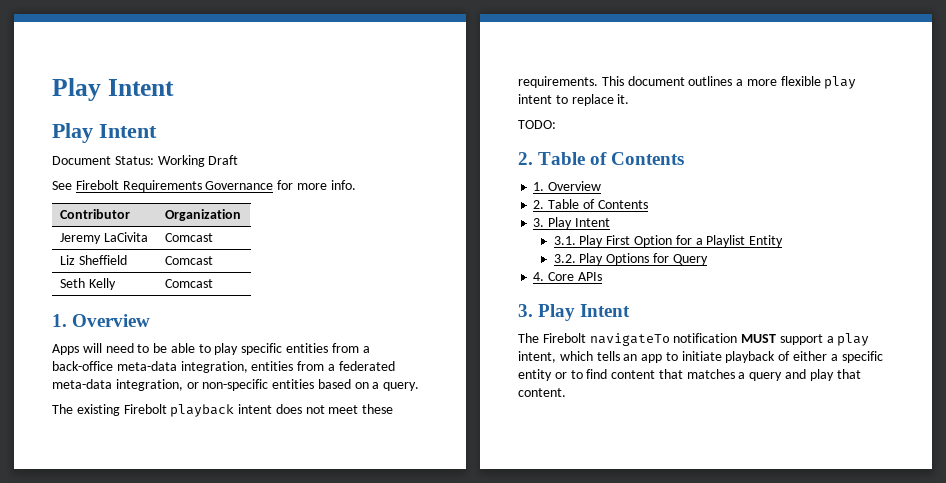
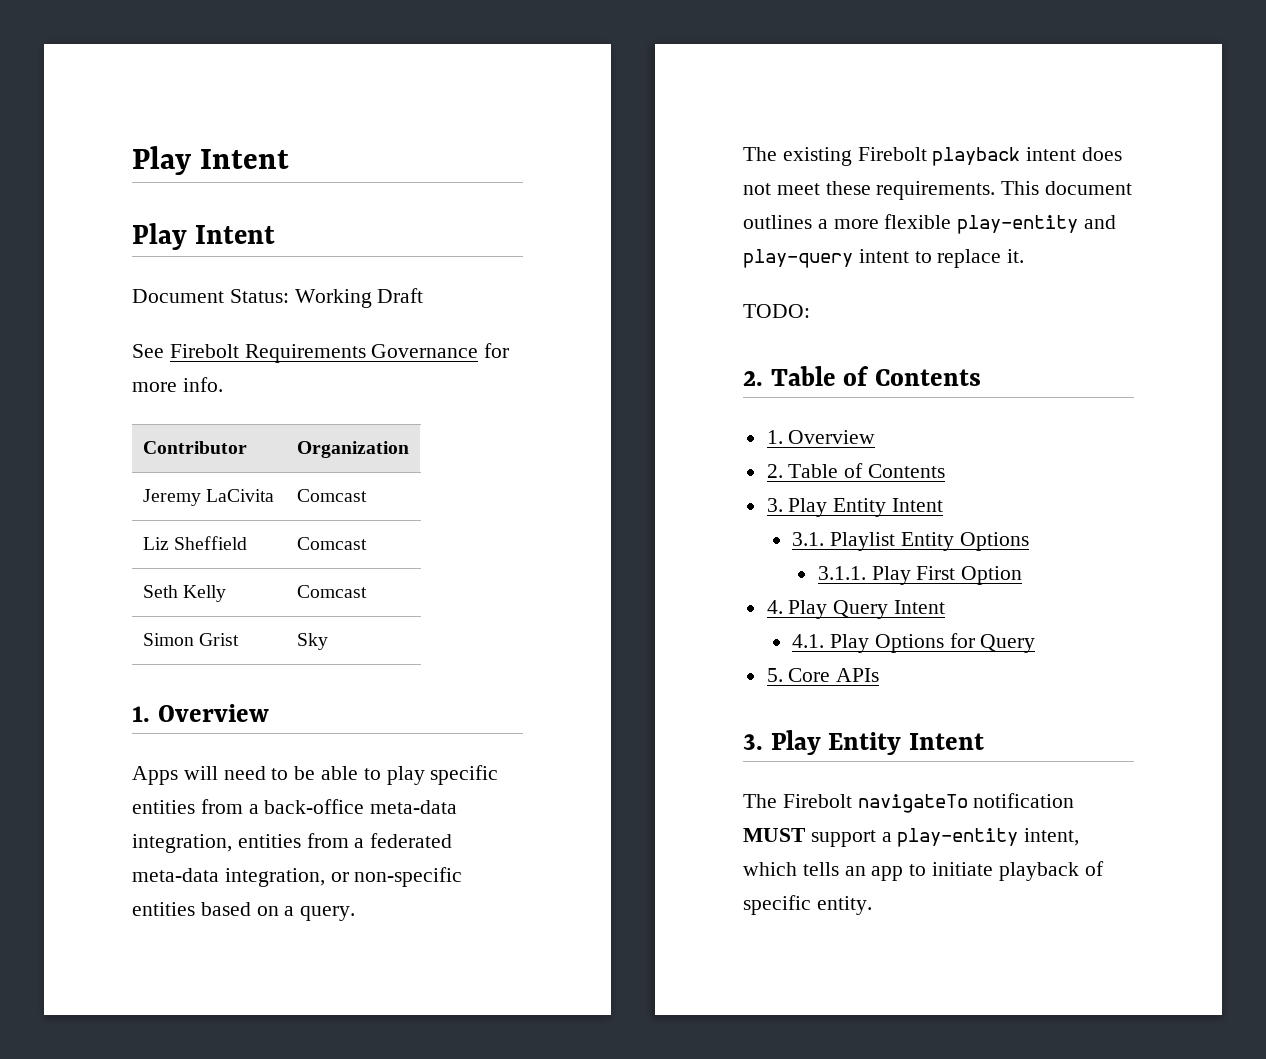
(213, 283) none -> [142,633,239,646] [296,633,328,650] // Simon Grist | Sky
[824,76,857,89] play -> [957,215,1117,234] [743,249,853,268] play-entity and play-query
(573, 223) none -> [833,498,887,517] Entity
(576, 240) none -> [830,532,1029,551] [817,566,866,580] Playlist Entity Options // 3.1.1.
[675,235,784,247] [553,254,576,263] for a Playlist Entity // 3.2. -> [766,600,946,619] [792,634,825,648] // 4. Play Query Intent // 4.1.
[533,272,545,281] 4. -> [766,668,783,682] 5.
(576, 312) none -> [828,732,902,755] Entity
[837,333,870,346] play -> [897,828,1019,847] play-entity
[793,351,883,363] [518,369,861,381] [518,388,566,397] either a specific entity or to find content that matches a query and play that content. -> [743,895,872,915] specific entity.

